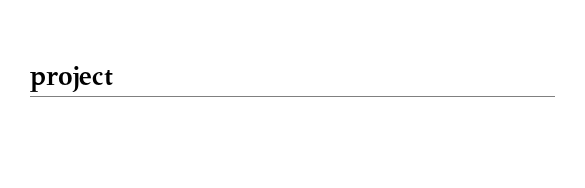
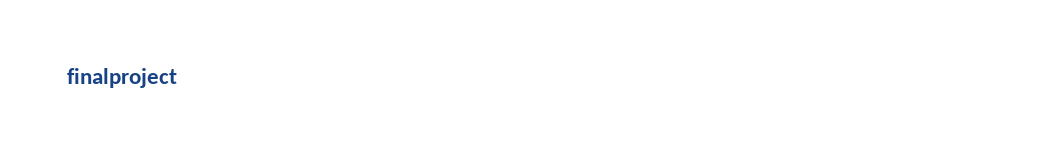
[30,66,113,92] project -> [67,68,177,88] finalproject

